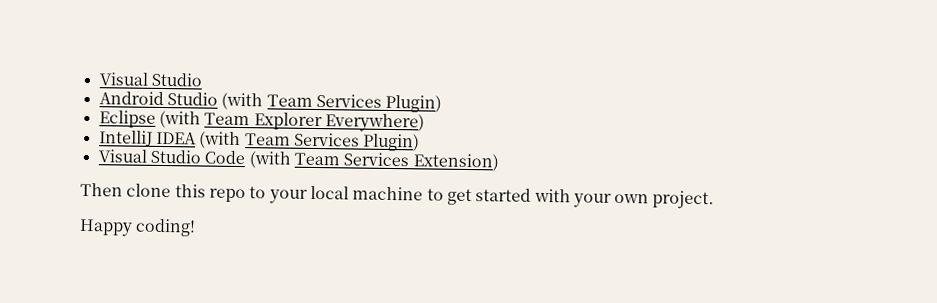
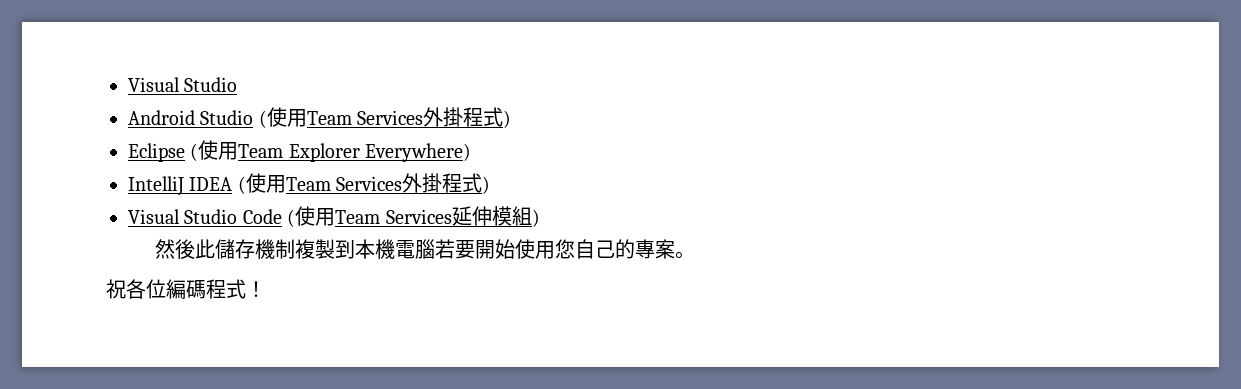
[221,92,443,113] (with Team Services Plugin) -> [258,107,512,128] (使用Team Services外掛程式)
[158,110,201,129] (with -> [190,140,239,161] (使用
[199,131,421,152] [97,149,499,172] [80,182,715,210] [79,218,197,237] (with Team Services Plugin) // Visual Studio Code (with Team Services Extension) // Then clone this repo to your local machine to get started with your own project. // Happy coding! -> [237,173,491,194] [128,206,540,227] [155,239,696,259] [106,279,266,299] (使用Team Services外掛程式) // Visual Studio Code (使用Team Services延伸模組) // 然後此儲存機制複製到本機電腦若要開始使用您自己的專案。 // 祝各位編碼程式！

